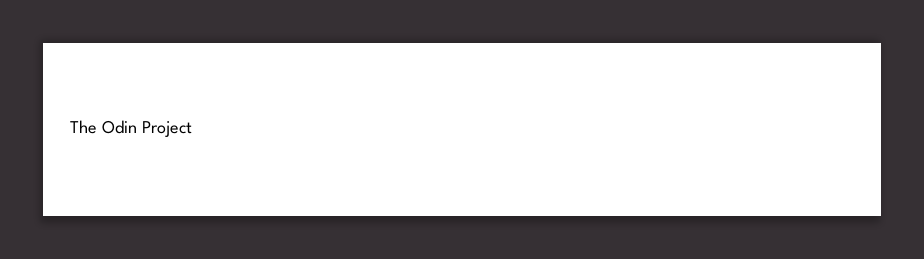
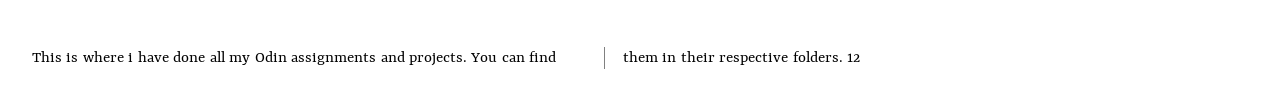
[70,120,192,137] The Odin Project -> [32,51,861,66] This is where i have done all my Odin assignments and projects. You can find them in their respective folders. 12

